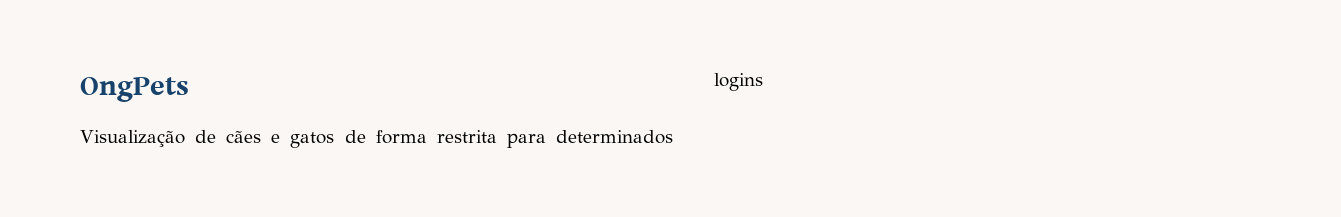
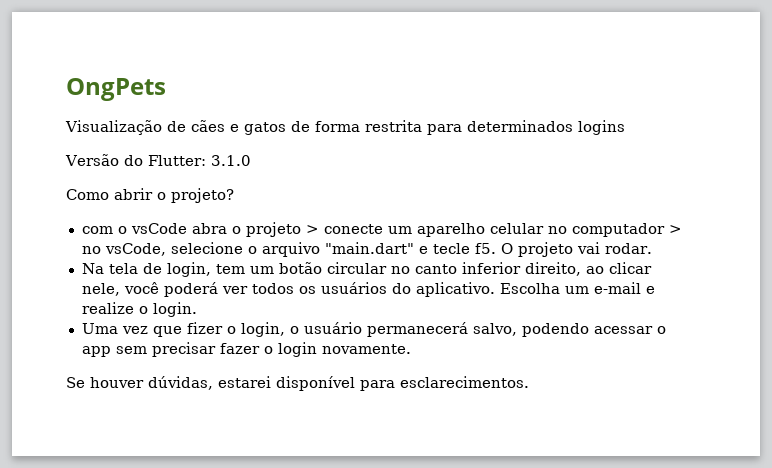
(763, 82) none -> [65,154,251,166] [66,188,234,203] [81,222,682,237] [81,242,652,257] [81,262,652,277] [81,282,655,297] [81,302,197,317] [81,322,666,337] [81,342,411,357] [66,376,529,391] // Versão do Flutter: 3.1.0 // Como abrir o projeto? // com o vsCode abra o projeto > conecte um aparelho celular no computador > no vsCode, selecione o arquivo "main.dart" e tecle f5. O projeto vai rodar. // Na tela de login, tem um botão circular no canto inferior direito, ao clicar nele, você poderá ver todos os usuários do aplicativo. Escolha um e-mail e realize o login. // Uma vez que fizer o login, o usuário permanecerá salvo, podendo acessar o app sem precisar fazer o login novamente. // Se houver dúvidas, estarei disponível para esclarecimentos.

